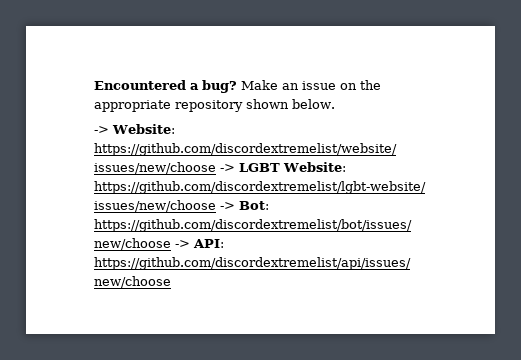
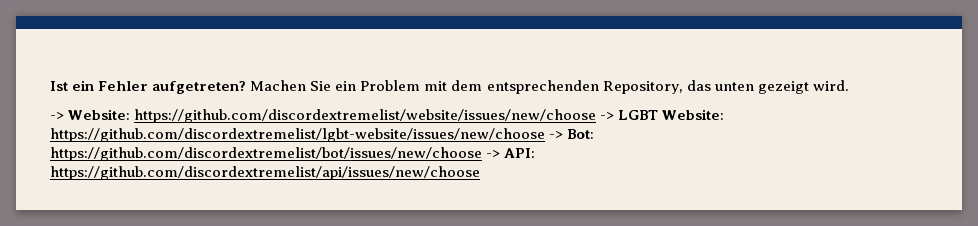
[94,80,381,93] [94,99,335,112] Encountered a bug? Make an issue on the appropriate repository shown below. -> [50,80,849,94] Ist ein Fehler aufgetreten? Machen Sie ein Problem mit dem entsprechenden Repository, das unten gezeigt wird.

